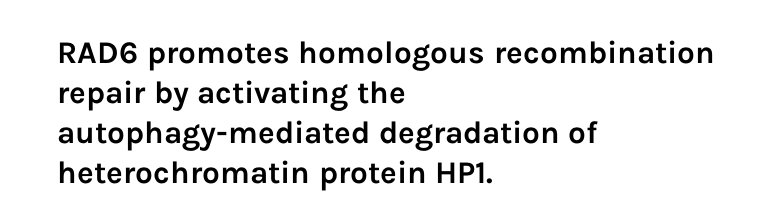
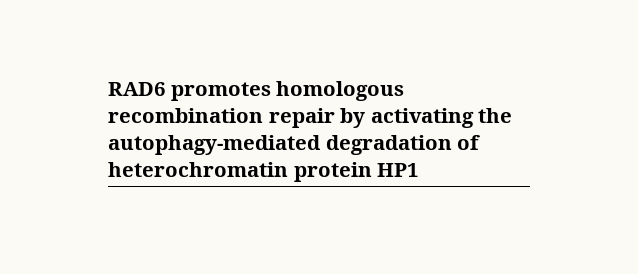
[435,162,494,184] HP1. -> [377,163,419,177] HP1

